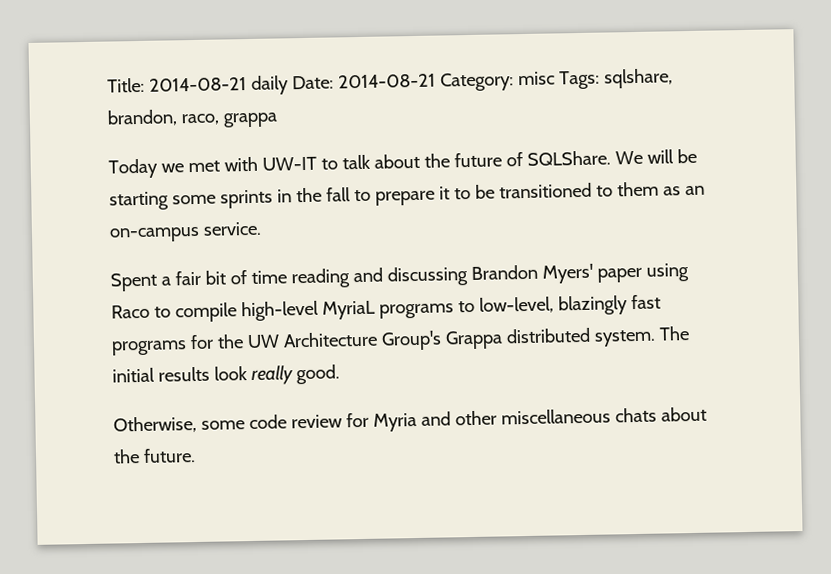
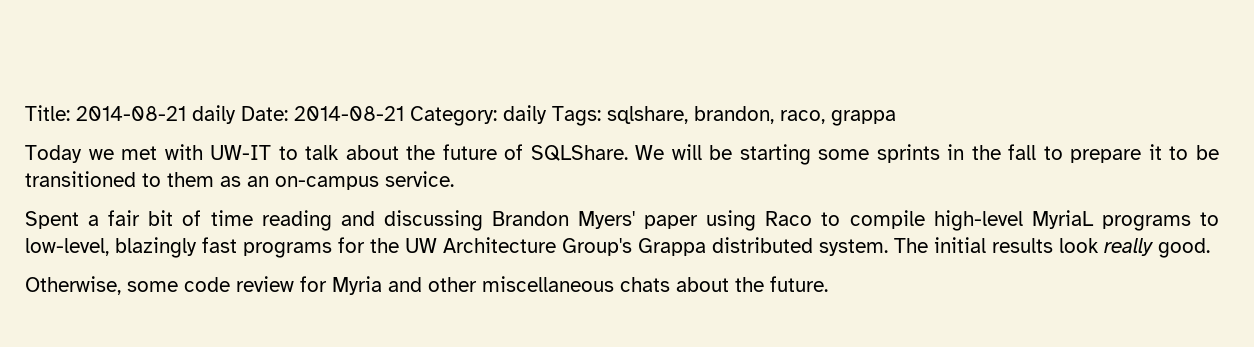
[517,71,555,86] misc -> [503,105,547,124] daily

